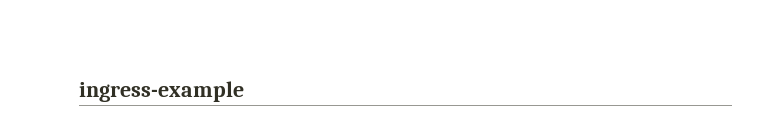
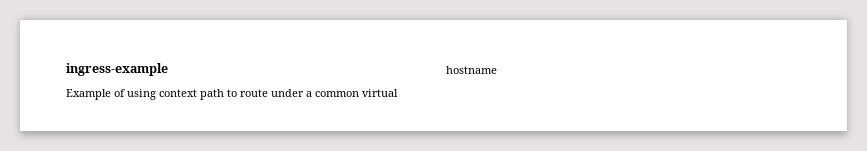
(244, 91) none -> [66,89,398,100] [446,66,497,74] // Example of using context path to route under a common virtual hostname

